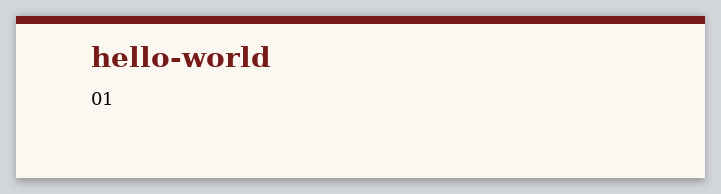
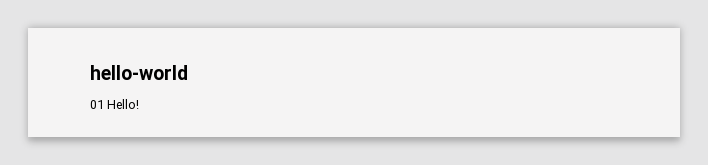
(113, 98) none -> [107,99,140,109] Hello!

